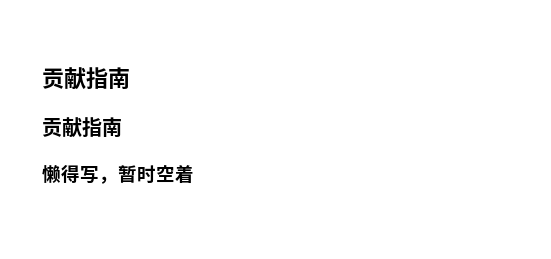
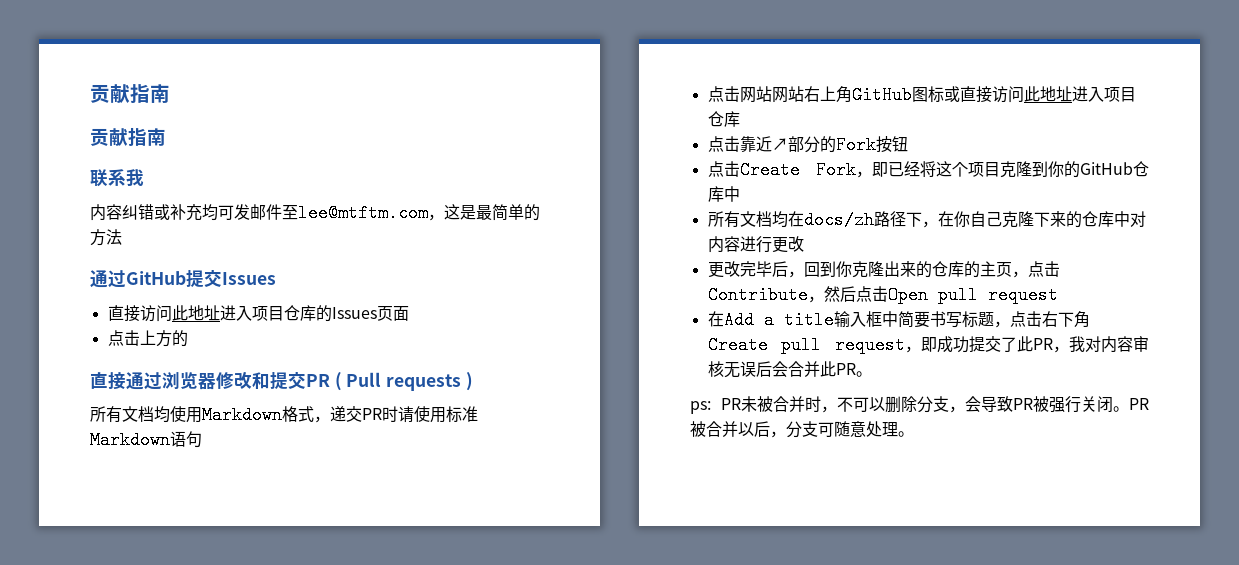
[42,165,194,184] 懒得写，暂时空着 -> [90,169,144,187] [90,204,540,222] [90,229,122,246] [90,270,276,288] [107,305,409,322] [107,330,188,347] [90,371,473,391] [90,406,478,424] [90,431,202,449] [707,86,1136,104] [707,111,740,127] [707,136,908,154] [707,161,1149,179] [707,186,740,202] [707,211,1146,229] [707,236,804,253] [707,261,1060,278] [707,286,1058,304] [707,311,1090,329] [707,336,1149,354] [707,361,872,378] [690,396,1149,414] [690,421,914,438] 联系我 // 内容纠错或补充均可发邮件至lee@mtftm.com，这是最简单的方法 // 通过GitHub提交Issues // 直接访问此地址进入项目仓库的Issues页面 // 点击上方的 // 直接通过浏览器修改和提交PR ( Pull requests ) // 所有文档均使用Markdown格式，递交PR时请使用标准Markdown语句 // 点击网站网站右上角GitHub图标或直接访问此地址进入项目仓库 // 点击靠近↗部分的Fork按钮 // 点击Create Fork，即已经将这个项目克隆到你的GitHub仓库中 // 所有文档均在docs/zh路径下，在你自己克隆下来的仓库中对内容进行更改 // 更改完毕后，回到你克隆出来的仓库的主页，点击Contribute，然后点击Open pull request // 在Add a title输入框中简要书写标题，点击右下角Create pull request，即成功提交了此PR，我对内容审核无误后会合并此PR。 // ps: PR未被合并时，不可以删除分支，会导致PR被强行关闭。PR被合并以后，分支可随意处理。

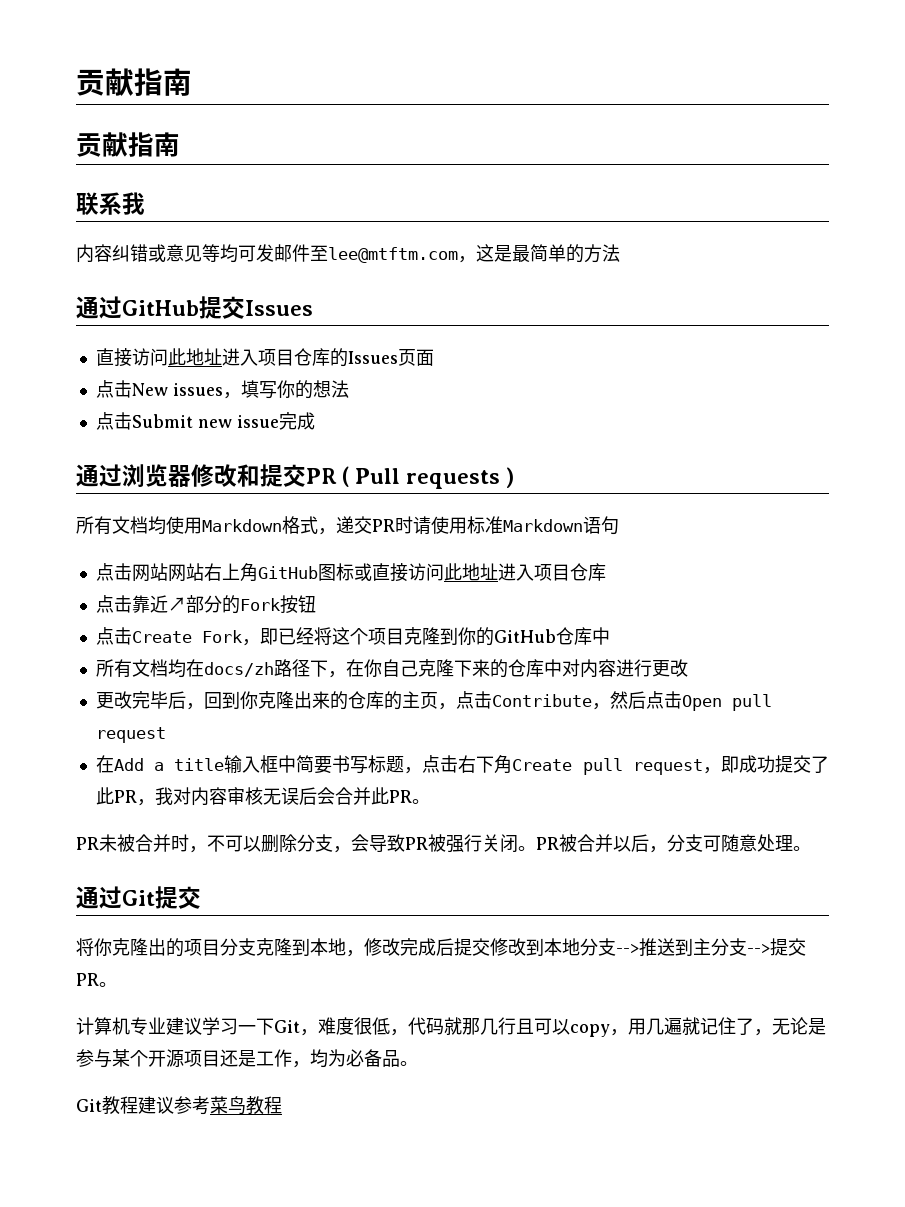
[170,204,202,221] 补充 -> [166,244,220,262] 意见等
[139,330,188,347] [90,372,126,390] 上方的 // 直接 -> [131,380,349,399] [95,412,315,430] New issues，填写你的想法 // 点击Submit new issue完成 //
[690,401,711,414] ps: -> (430, 801) none
(914, 434) none -> [76,886,201,909] [76,938,806,957] [76,973,117,987] [76,1017,826,1037] [76,1049,418,1068] [76,1096,282,1115] // 通过Git提交 // 将你克隆出的项目分支克隆到本地，修改完成后提交修改到本地分支-->推送到主分支-->提交PR。 // 计算机专业建议学习一下Git，难度很低，代码就那几行且可以copy，用几遍就记住了，无论是参与某个开源项目还是工作，均为必备品。 // Git教程建议参考菜鸟教程

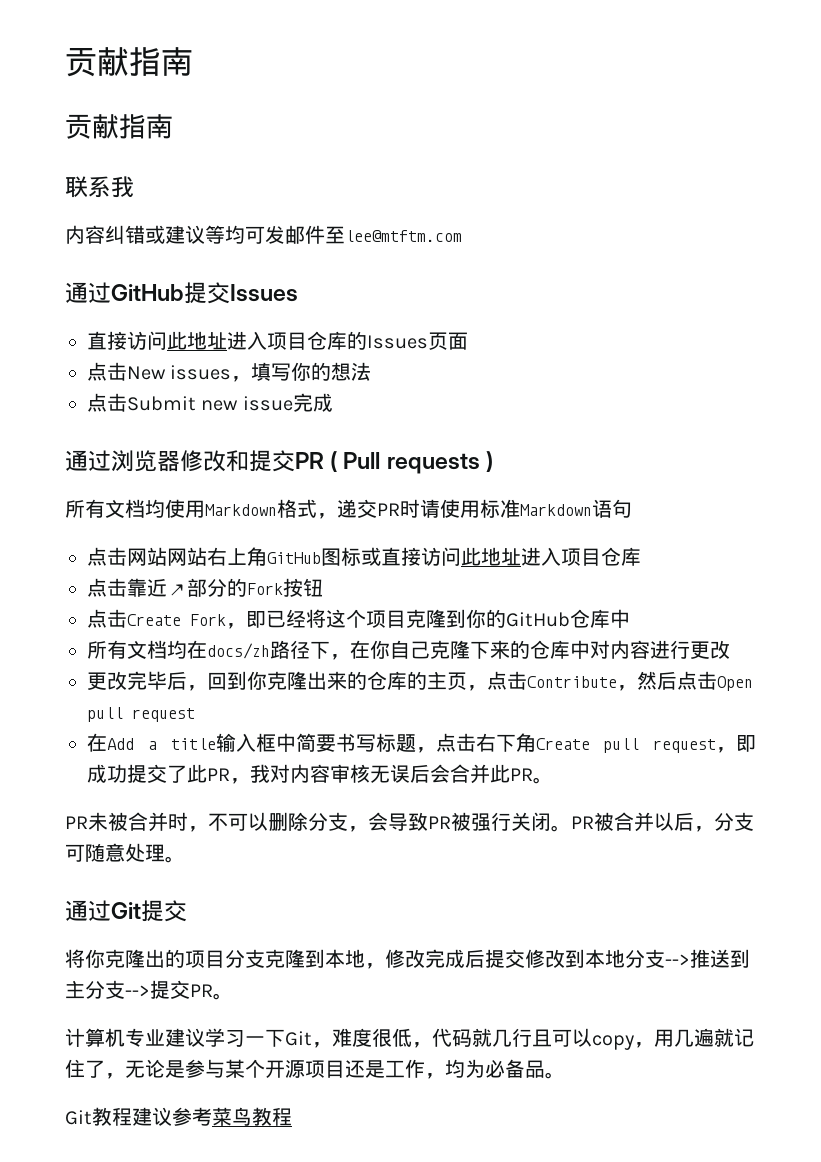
[166,244,202,262] 意见 -> [165,225,205,244] 建议
[458,244,620,263] ，这是最简单的方法 -> (462, 236) none
[462,1017,480,1035] 那 -> (492, 1037) none

